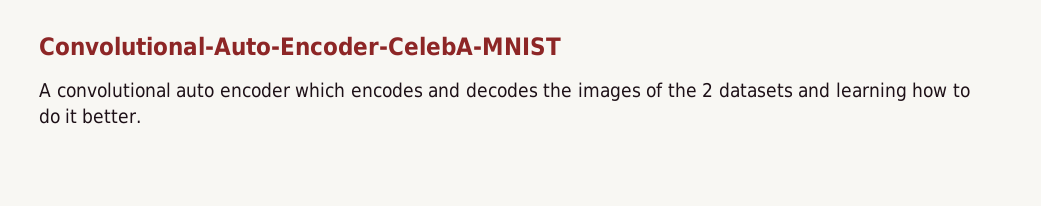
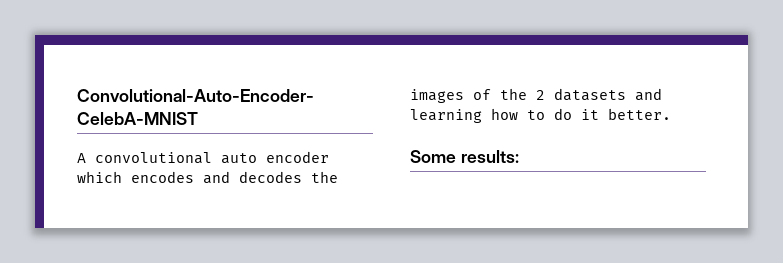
(142, 116) none -> [410,150,519,163] // Some results:

